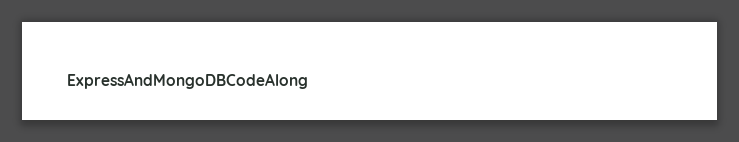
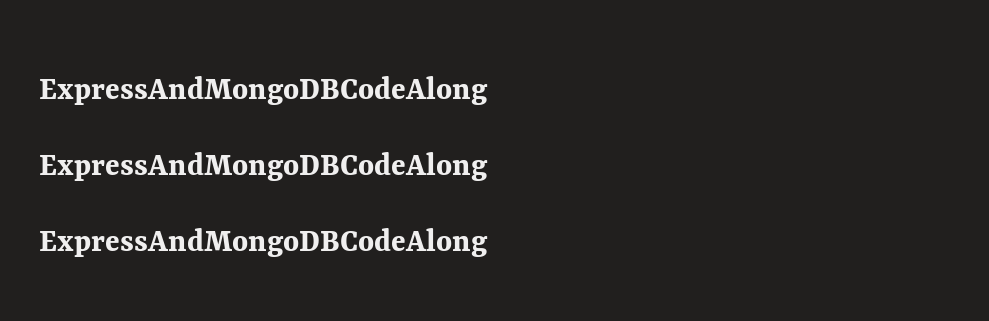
[67,73,308,89] ExpressAndMongoDBCodeAlong -> [39,76,488,105] [39,152,488,181] [39,228,488,257] ExpressAndMongoDBCodeAlong // ExpressAndMongoDBCodeAlong // ExpressAndMongoDBCodeAlong

